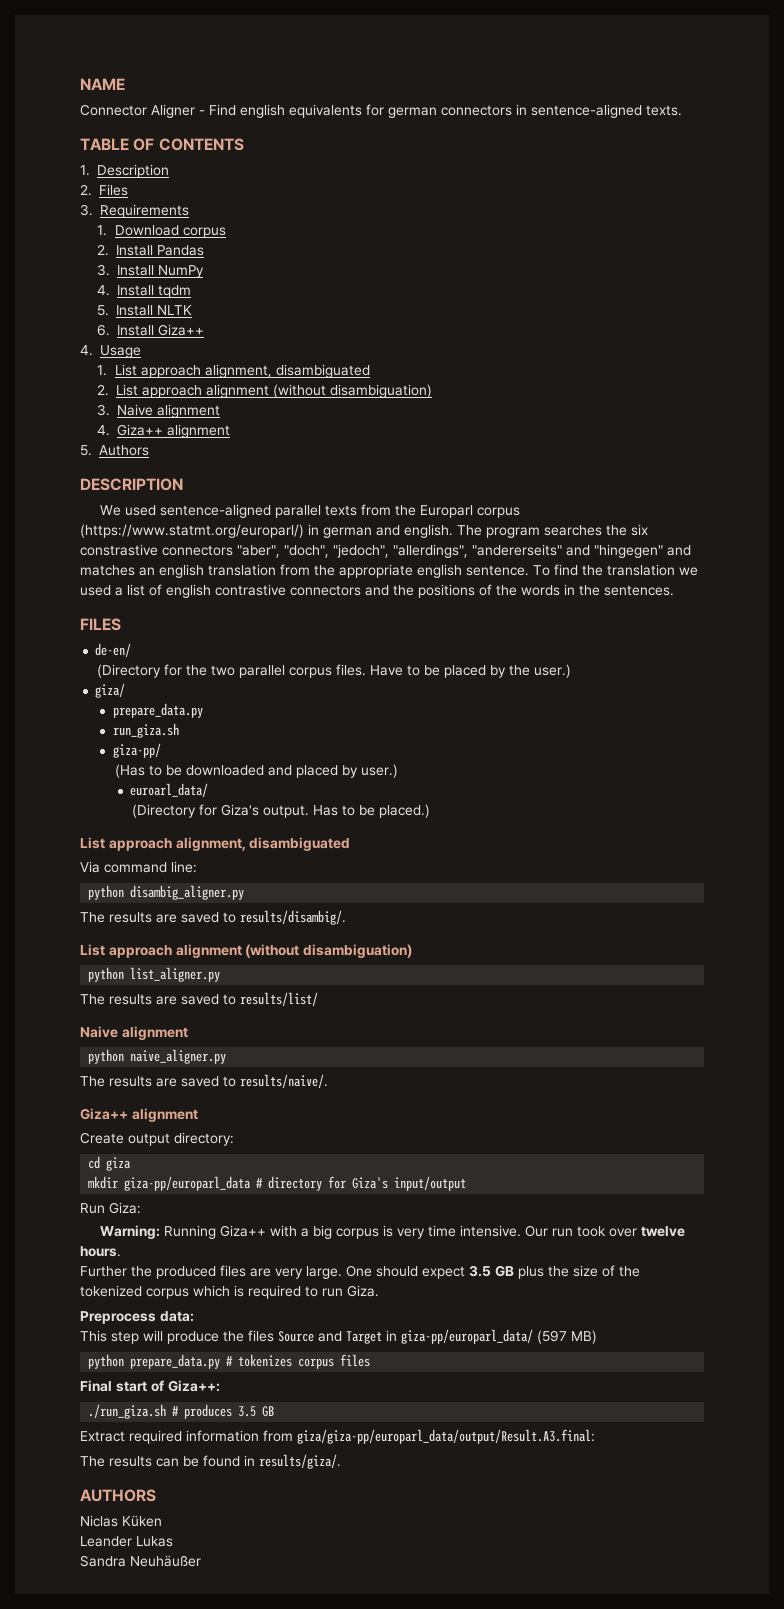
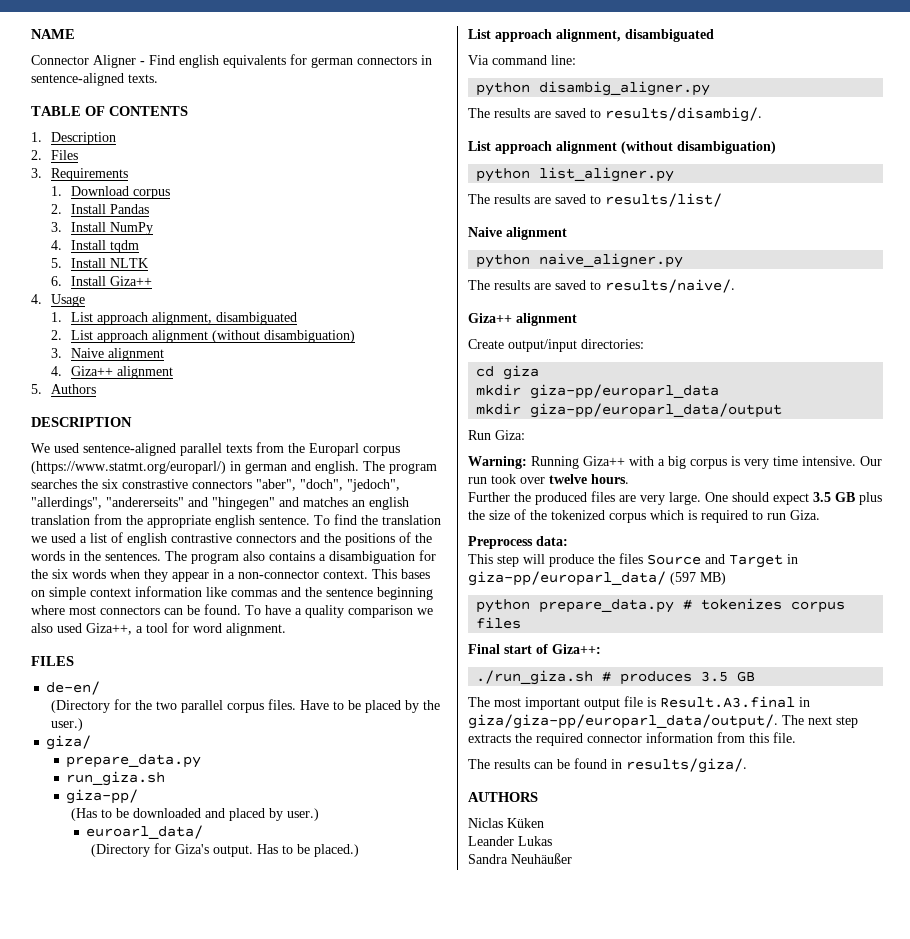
(674, 590) none -> [165,550,436,564] [31,569,430,582] [31,586,433,600] [31,604,433,618] [31,622,286,636] The program also contains a disambiguation for the six words when they appear in a non-connector context. This bases on simple context information like commas and the sentence beginning where most connectors can be found. To have a quality comparison we also used Giza++, a tool for word alignment.
[128,1132,234,1146] output directory: -> [508,339,644,352] output/input directories:
[256,1176,467,1191] # directory for Giza's input/output -> [476,403,783,418] // mkdir giza-pp/europarl_data/output
[80,1429,595,1444] Extract required information from giza/giza-pp/europarl_data/output/Result.A3.final: -> [468,696,810,710] [468,714,858,729] [468,732,796,746] The most important output file is Result.A3.final in giza/giza-pp/europarl_data/output/. The next step extracts the required connector information from this file.

